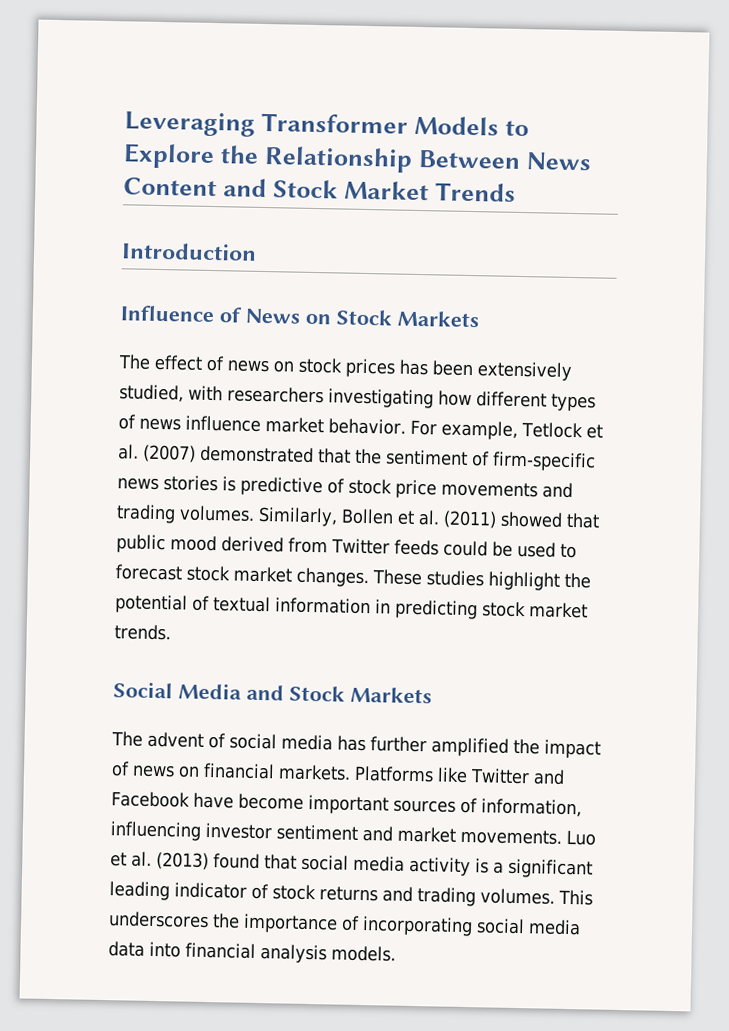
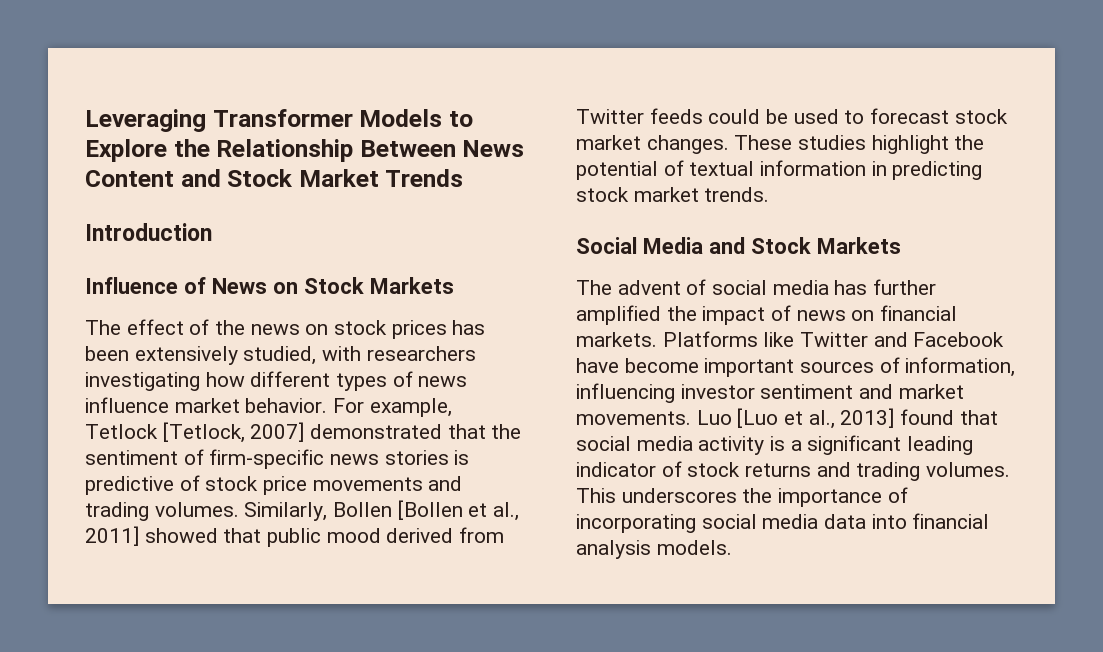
(225, 363) none -> [215,320,246,335] the
[585,424,603,439] [118,444,196,463] et al. (2007) -> [162,422,305,443] [Tetlock, 2007]
[397,510,497,529] et al. (2011) -> [397,500,520,521] [85,526,139,546] [Bollen et al., 2011]
[110,851,209,871] et al. (2013) -> [737,408,895,429] [Luo et al., 2013]

